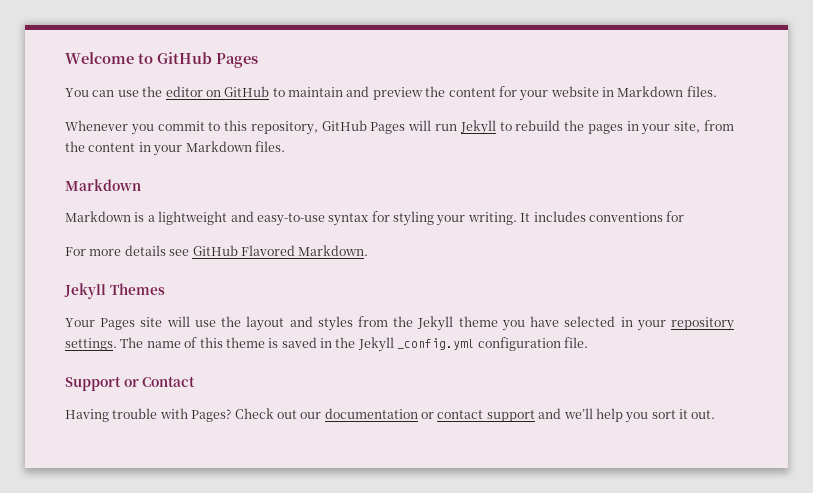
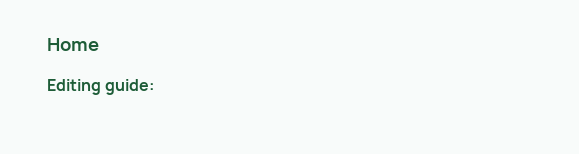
[65,52,258,68] [65,86,717,101] [65,120,735,135] [65,141,285,156] [65,179,141,191] [65,211,685,226] [65,245,369,256] [64,283,165,299] [65,316,734,331] [65,337,588,352] [65,376,196,391] [65,408,716,423] Welcome to GitHub Pages // You can use the editor on GitHub to maintain and preview the content for your website in Markdown files. // Whenever you commit to this repository, GitHub Pages will run Jekyll to rebuild the pages in your site, from the content in your Markdown files. // Markdown // Markdown is a lightweight and easy-to-use syntax for styling your writing. It includes conventions for // For more details see GitHub Flavored Markdown. // Jekyll Themes // Your Pages site will use the layout and styles from the Jekyll theme you have selected in your repository settings. The name of this theme is saved in the Jekyll _config.yml configuration file. // Support or Contact // Having trouble with Pages? Check out our documentation or contact support and we’ll help you sort it out. -> [47,38,99,51] [47,79,155,95] Home // Editing guide:

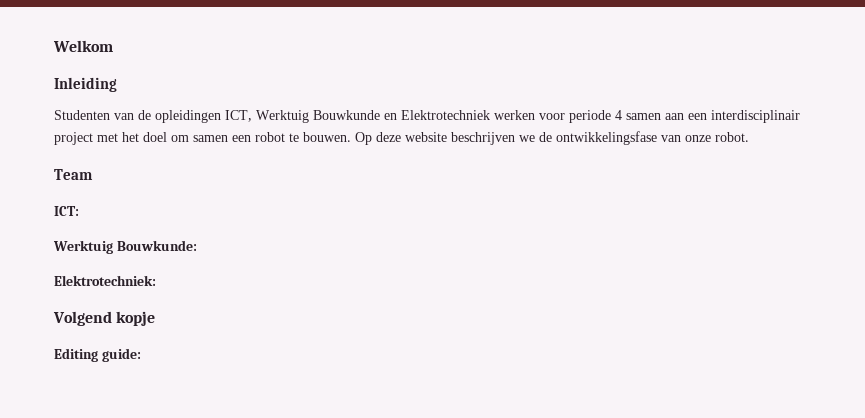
[47,38,99,51] Home -> [53,40,113,52] [54,77,117,92] [54,110,800,123] [54,131,749,145] [54,169,93,180] [54,206,79,216] [53,240,197,254] [54,275,156,286] [53,311,156,326] Welkom // Inleiding // Studenten van de opleidingen ICT, Werktuig Bouwkunde en Elektrotechniek werken voor periode 4 samen aan een interdisciplinair project met het doel om samen een robot te bouwen. Op deze website beschrijven we de ontwikkelingsfase van onze robot. // Team // ICT: // Werktuig Bouwkunde: // Elektrotechniek: // Volgend kopje

